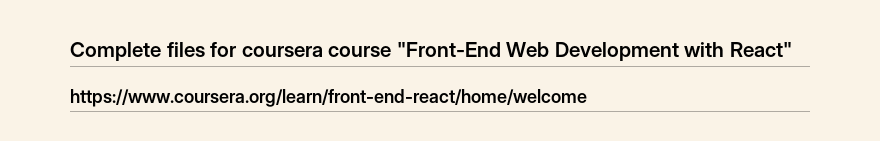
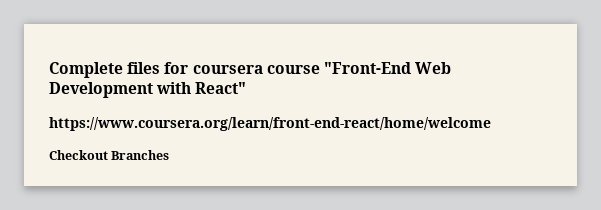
(587, 98) none -> [49,150,170,160] // Checkout Branches

